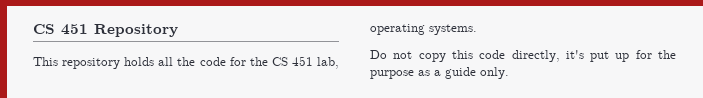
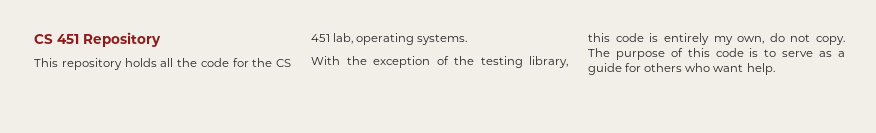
[370,50,676,62] [370,67,509,79] Do not copy this code directly, it's put up for the purpose as a guide only. -> [311,56,568,68] [588,33,845,45] [588,48,845,60] [588,63,775,75] With the exception of the testing library, this code is entirely my own, do not copy. The purpose of this code is to serve as a guide for others who want help.

